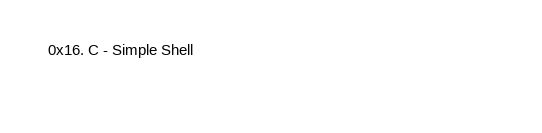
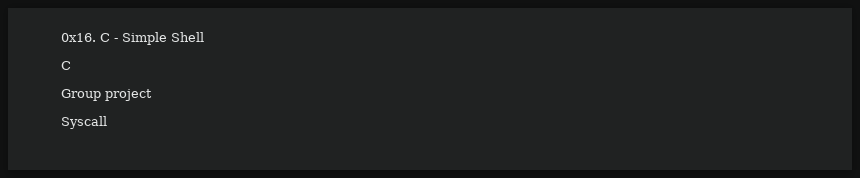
(194, 49) none -> [61,61,71,70] [61,89,152,101] [61,116,107,129] // C // Group project // Syscall

